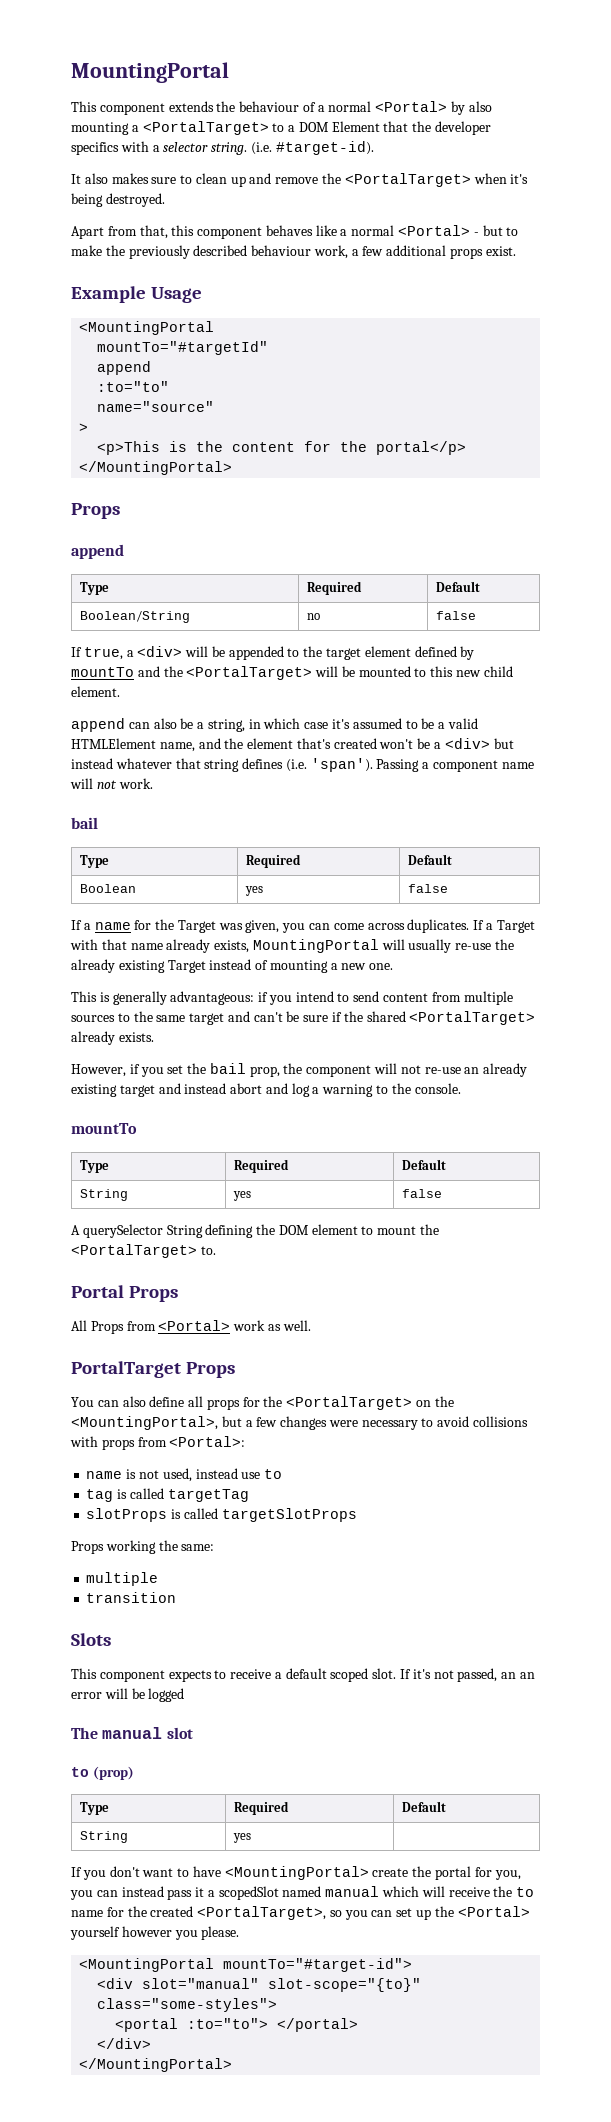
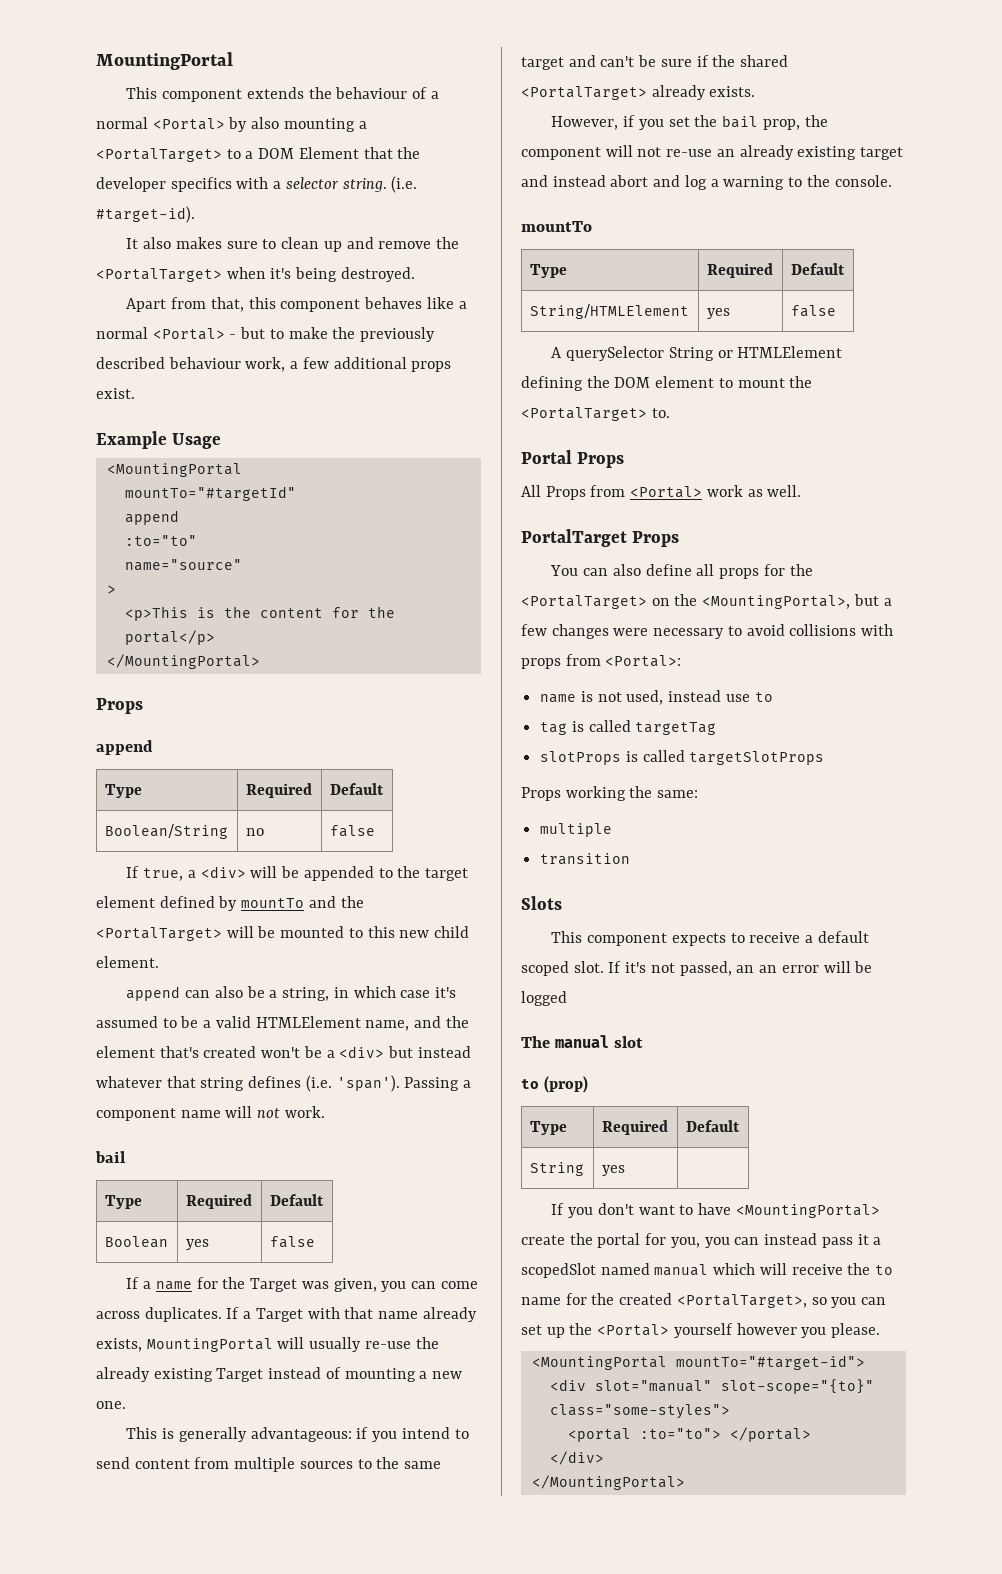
[80,1189,129,1201] String -> [529,304,689,319] String/HTMLElement
(203, 1231) none -> [717,346,843,358] or HTMLElement

